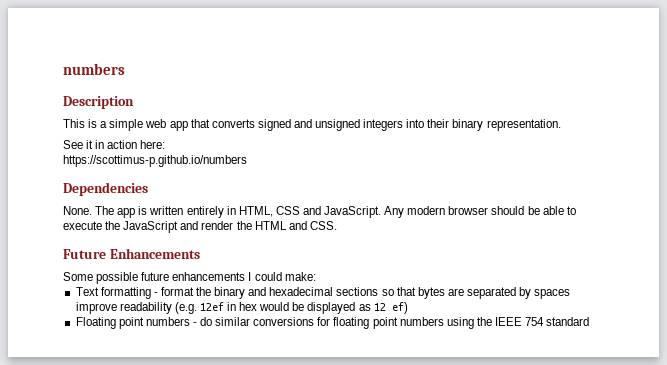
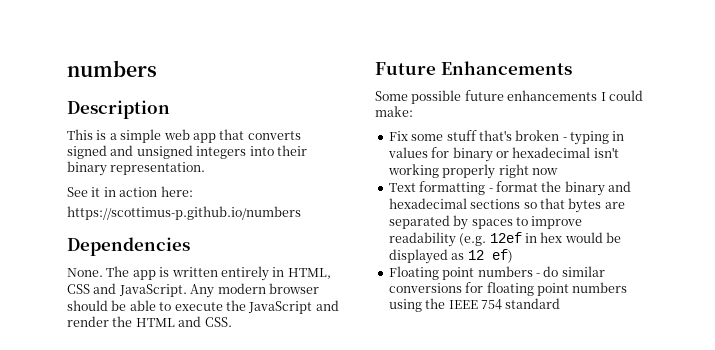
(316, 276) none -> [388,130,625,145] [387,147,619,162] [387,164,558,179] // Fix some stuff that's broken - typing in values for binary or hexadecimal isn't working properly right now
(571, 294) none -> [515,217,528,226] to

